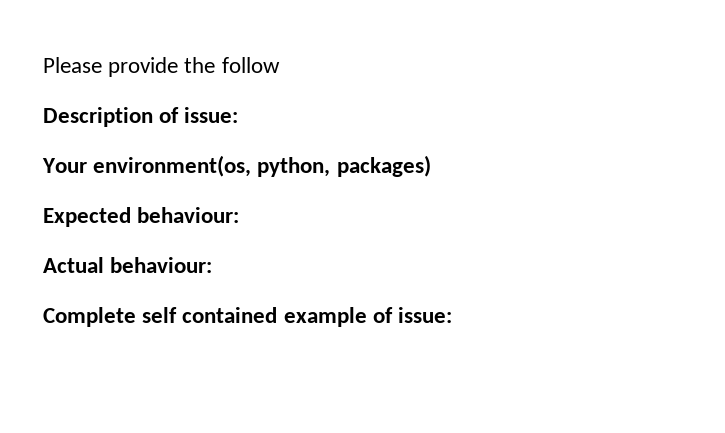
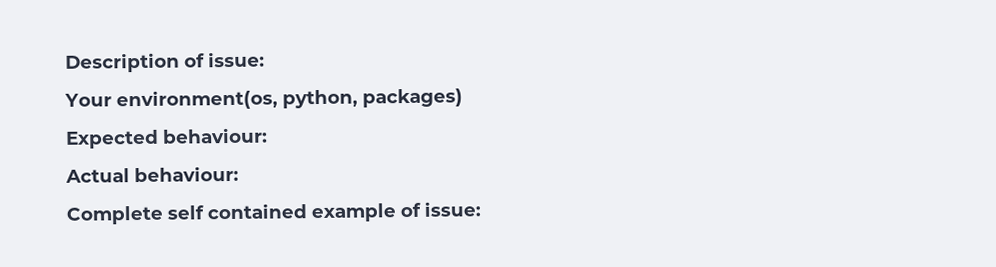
[43,57,280,77] Please provide the follow // -> (65, 62) none

